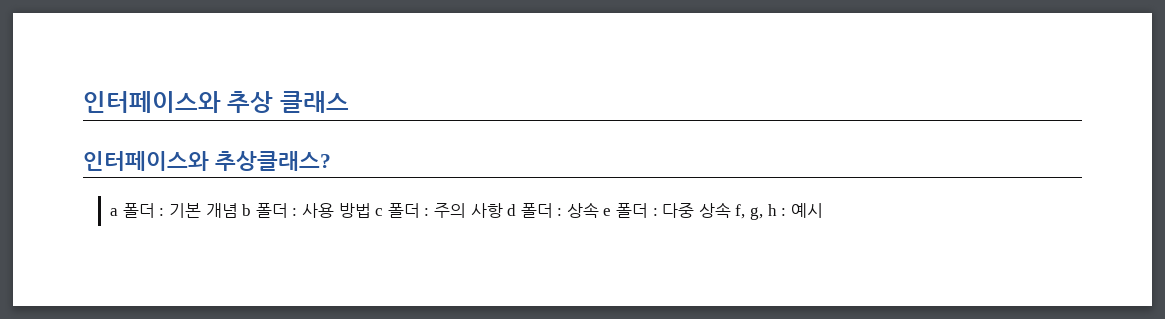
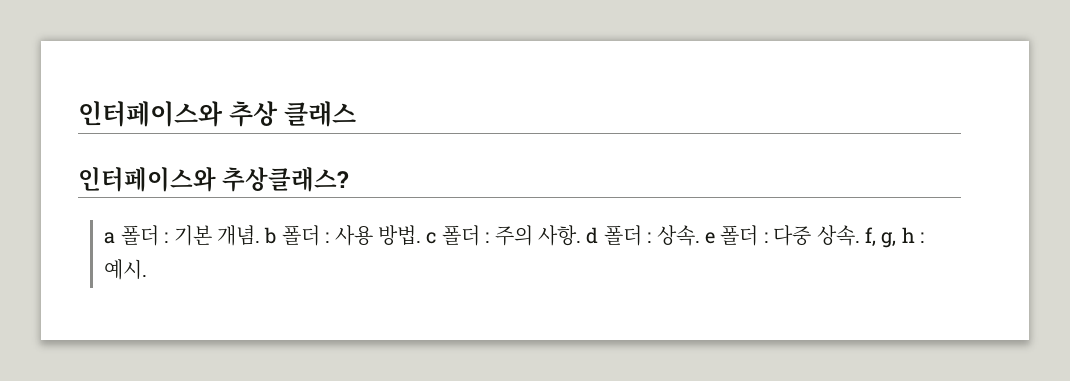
[205,203,238,218] 개념 -> [216,225,260,246] 개념.
[338,203,371,218] 방법 -> [377,225,421,245] 방법.
[470,203,503,218] 사항 -> [537,225,581,246] 사항.
[566,202,599,218] 상속 -> [656,225,700,246] 상속.
[698,202,731,218] 상속 -> [816,225,860,246] 상속.
[790,203,823,218] 예시 -> [104,259,148,280] 예시.

